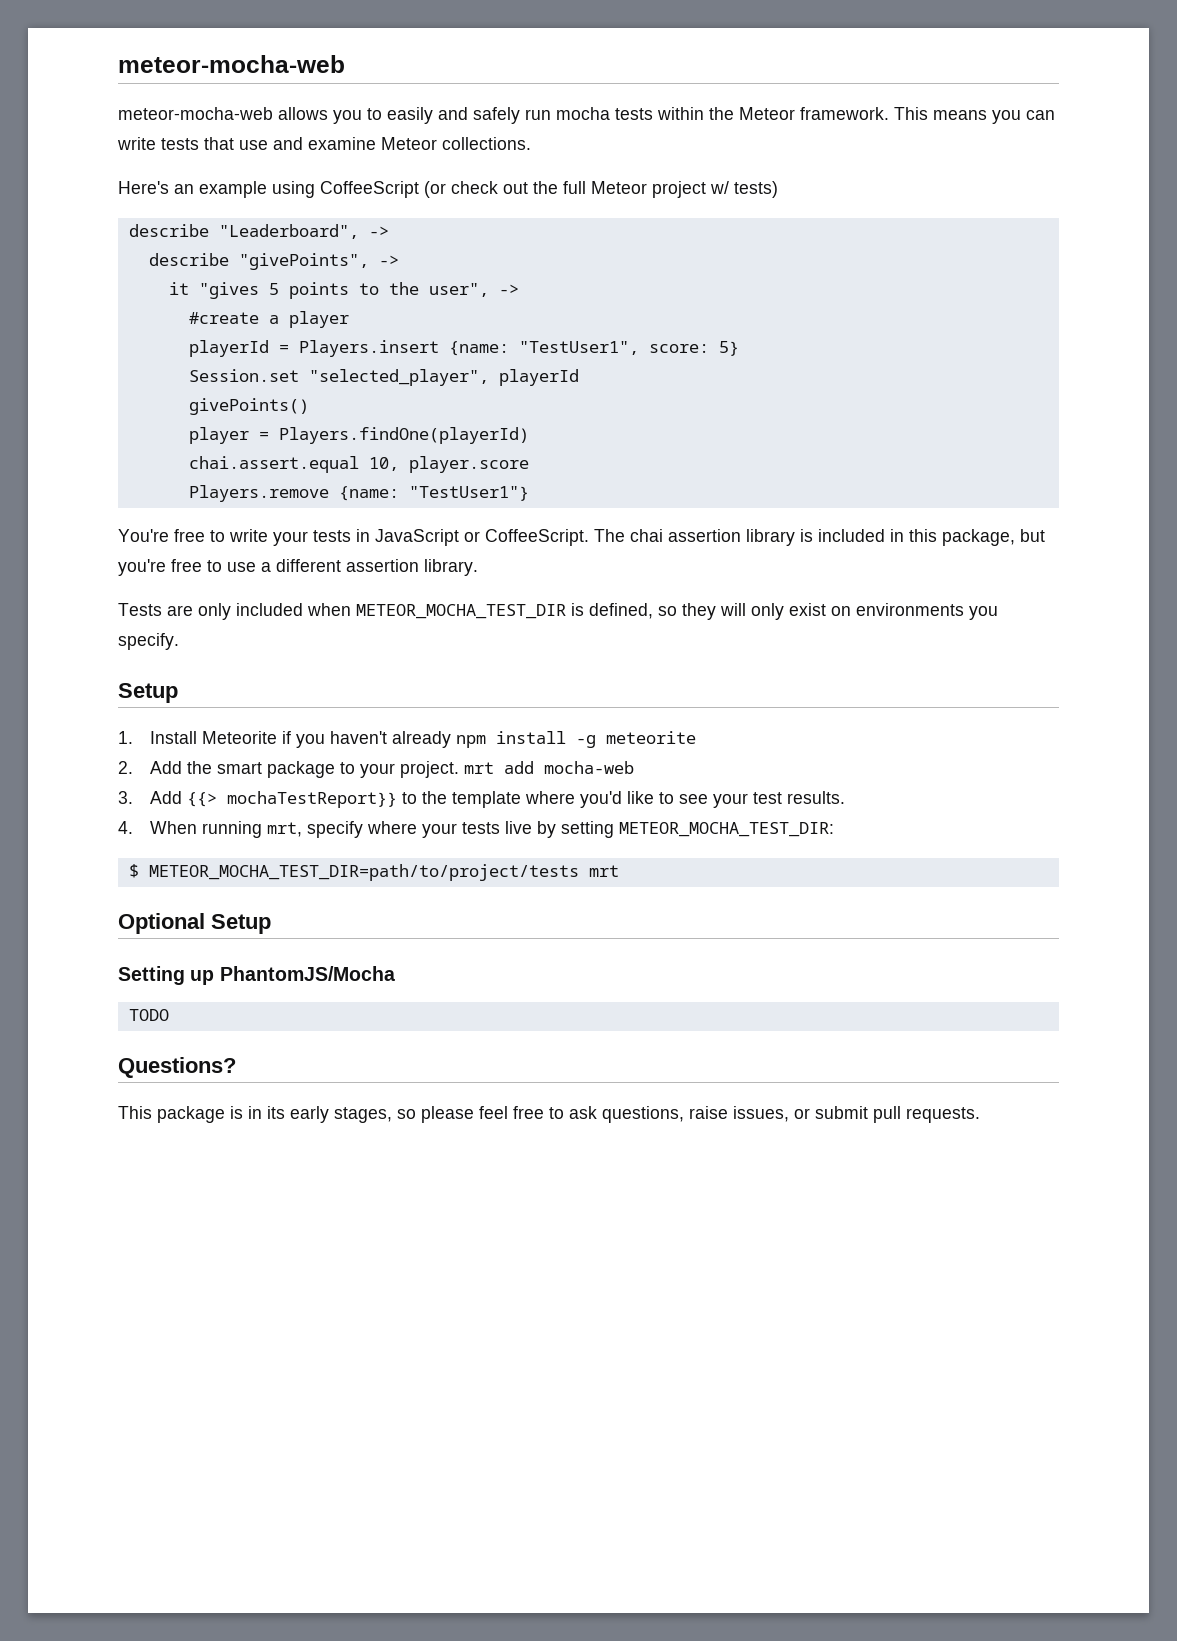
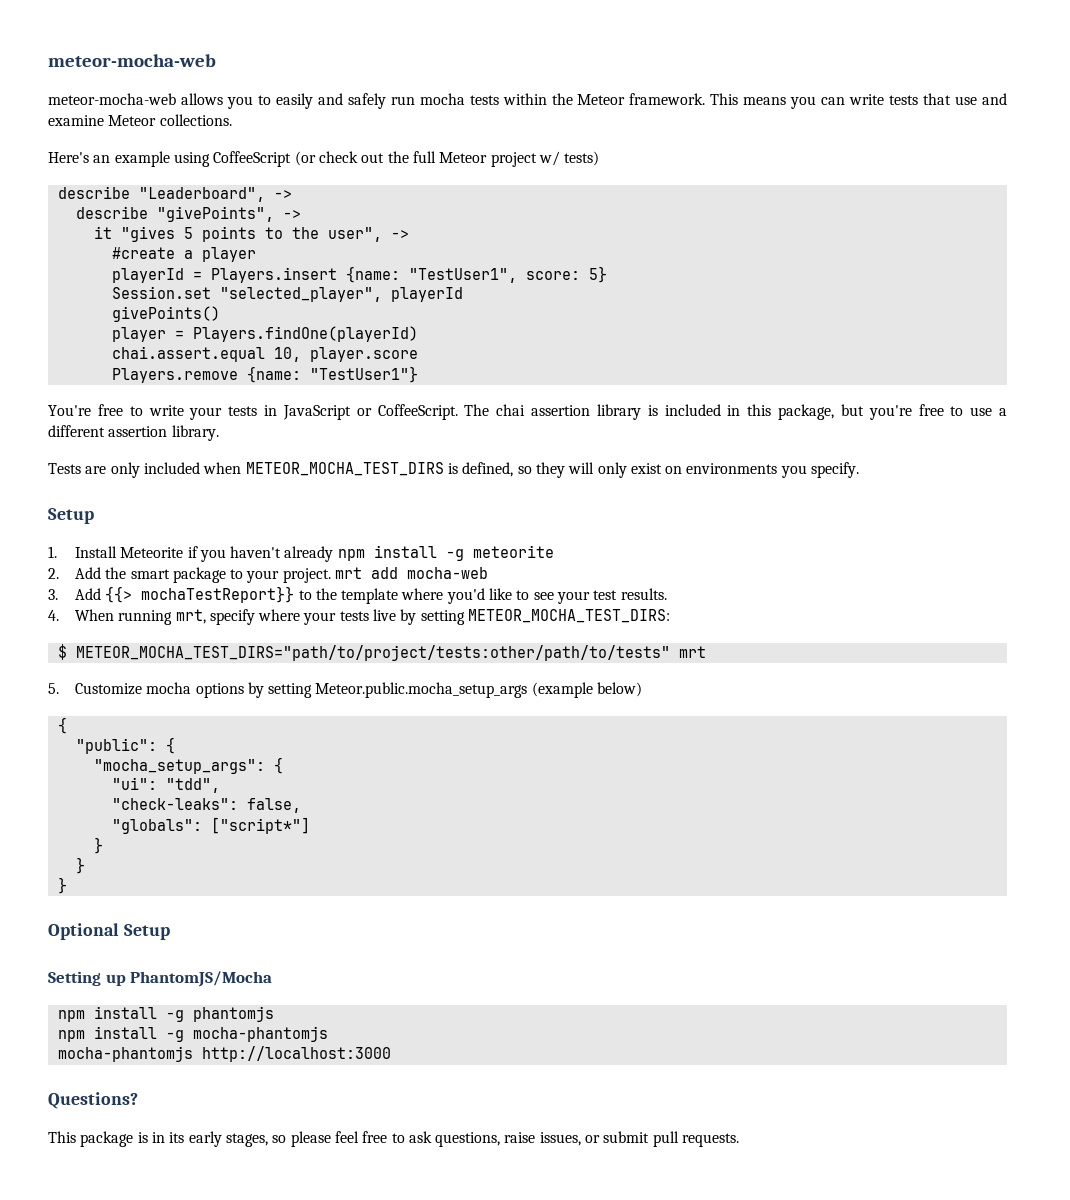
[356,604,566,619] METEOR_MOCHA_TEST_DIR -> [245,462,444,476] METEOR_MOCHA_TEST_DIRS
[618,822,834,837] METEOR_MOCHA_TEST_DIR: -> [468,609,671,623] METEOR_MOCHA_TEST_DIRS:
[148,864,619,881] METEOR_MOCHA_TEST_DIR=path/to/project/tests mrt -> [75,645,706,661] [48,682,643,698] [57,717,67,734] [75,737,175,754] [93,757,283,774] [111,777,220,793] [111,798,301,813] [111,817,310,834] [93,837,103,854] [75,857,85,874] [57,877,67,894] METEOR_MOCHA_TEST_DIRS="path/to/project/tests:other/path/to/tests" mrt // 5. Customize mocha options by setting Meteor.public.mocha_setup_args (example below) // { // "public": { // "mocha_setup_args": { // "ui": "tdd", // "check-leaks": false, // "globals": ["script*"] // } // } // }
[128,1009,169,1021] TODO -> [57,1006,274,1022] [57,1026,328,1042] [57,1046,391,1062] npm install -g phantomjs // npm install -g mocha-phantomjs // mocha-phantomjs http://localhost:3000

